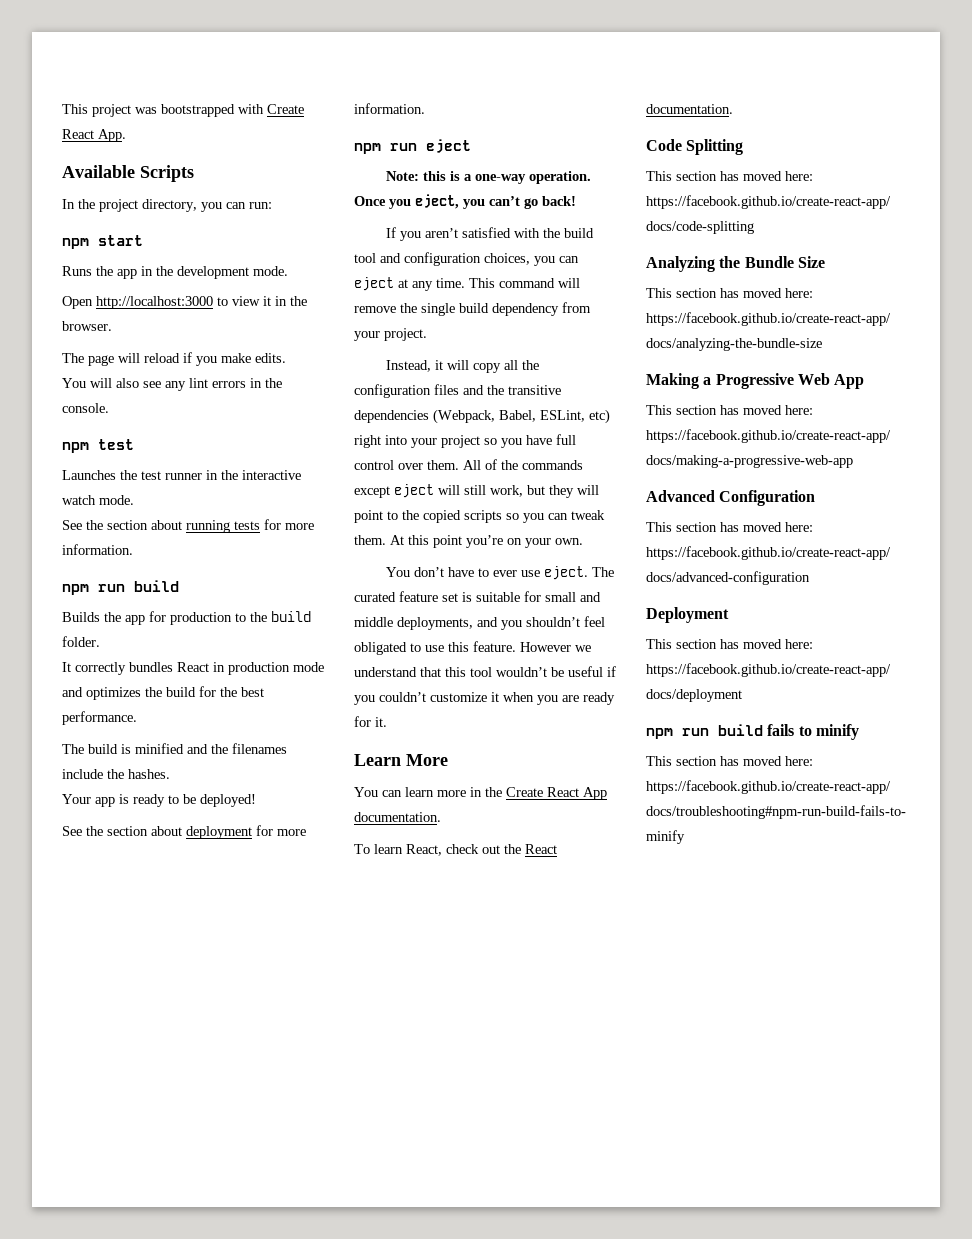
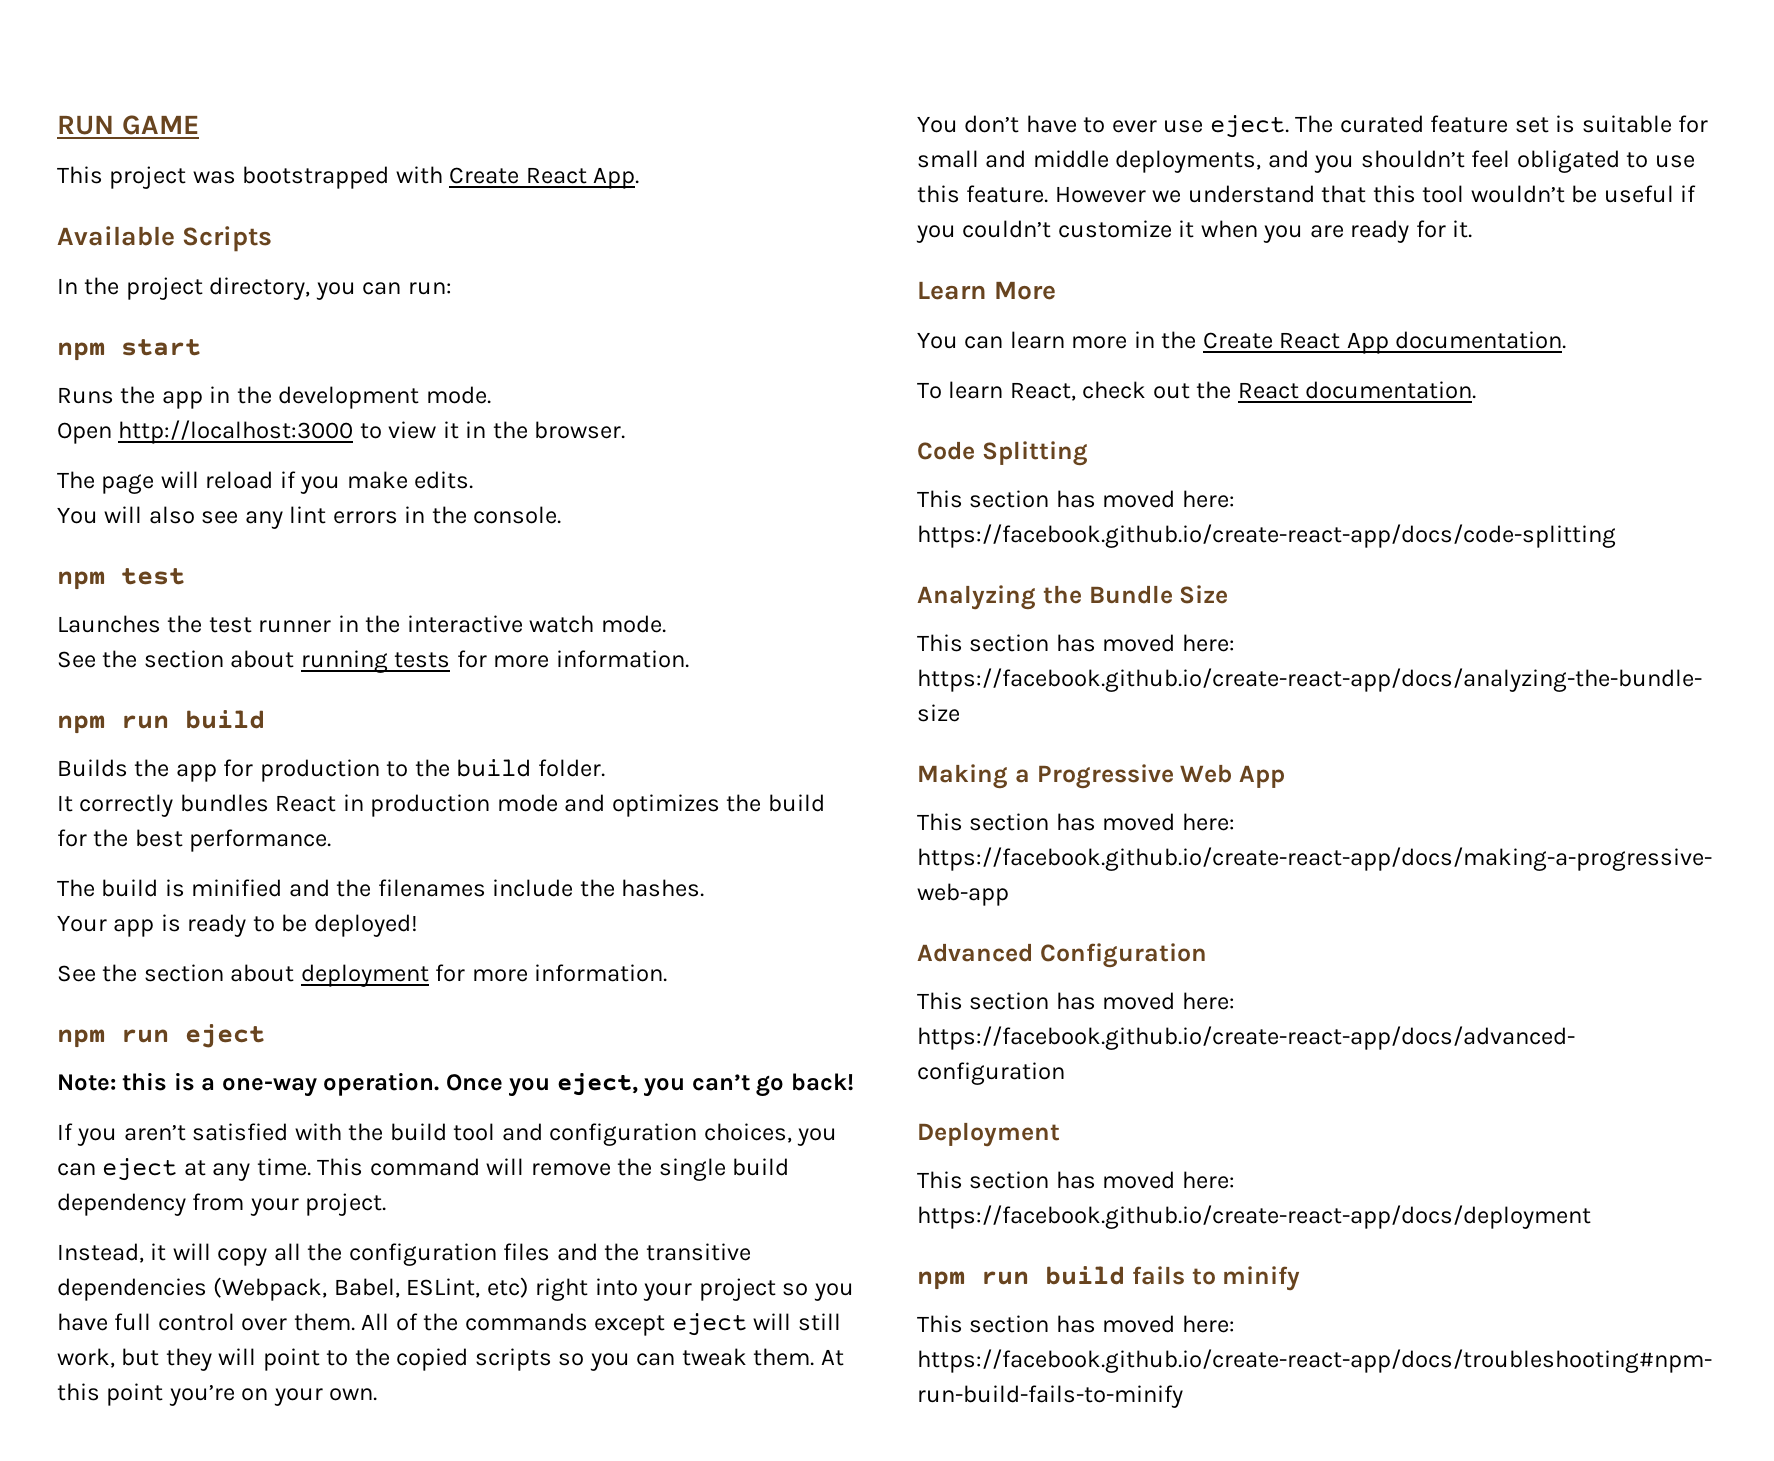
(62, 109) none -> [57,115,199,135] RUN GAME //

